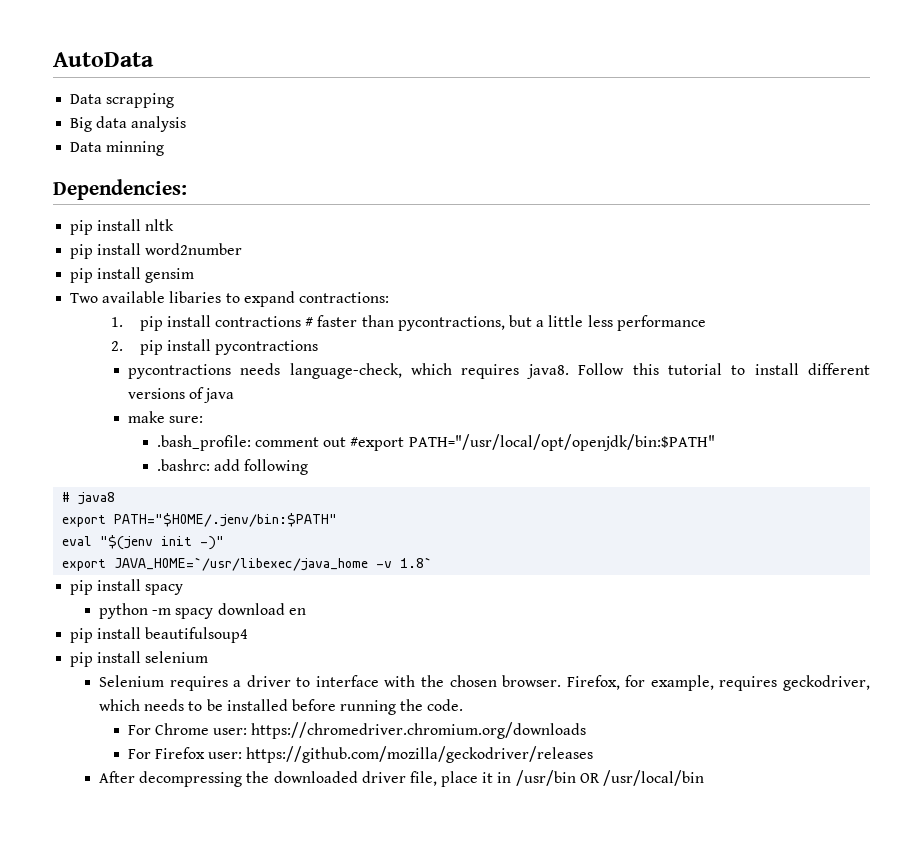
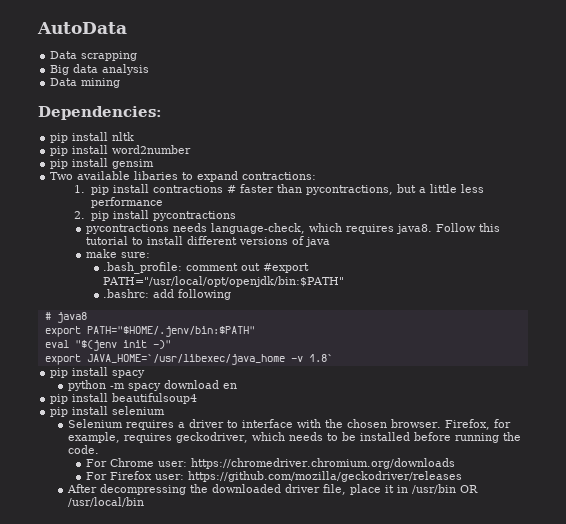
[106,141,165,156] minning -> [81,78,121,88] mining

